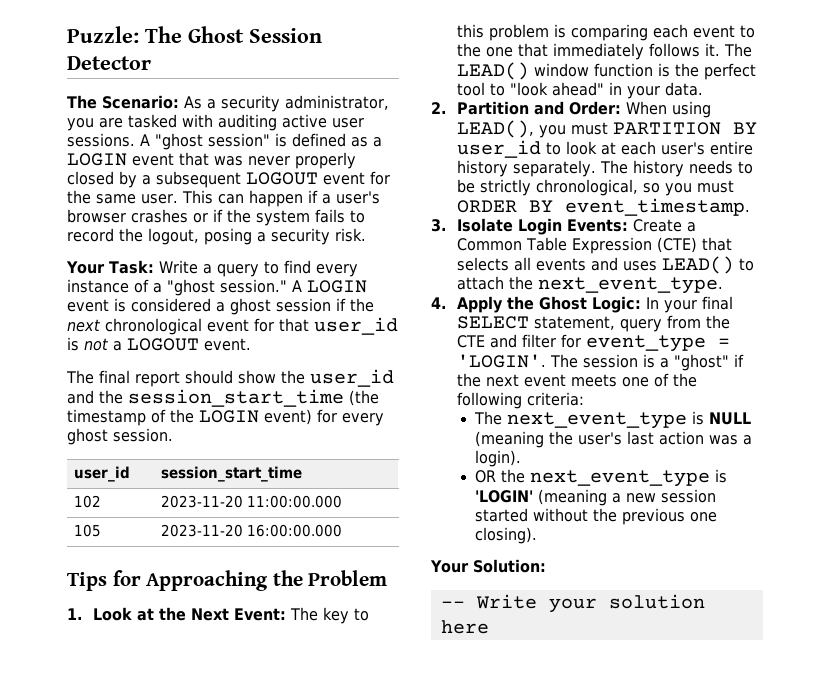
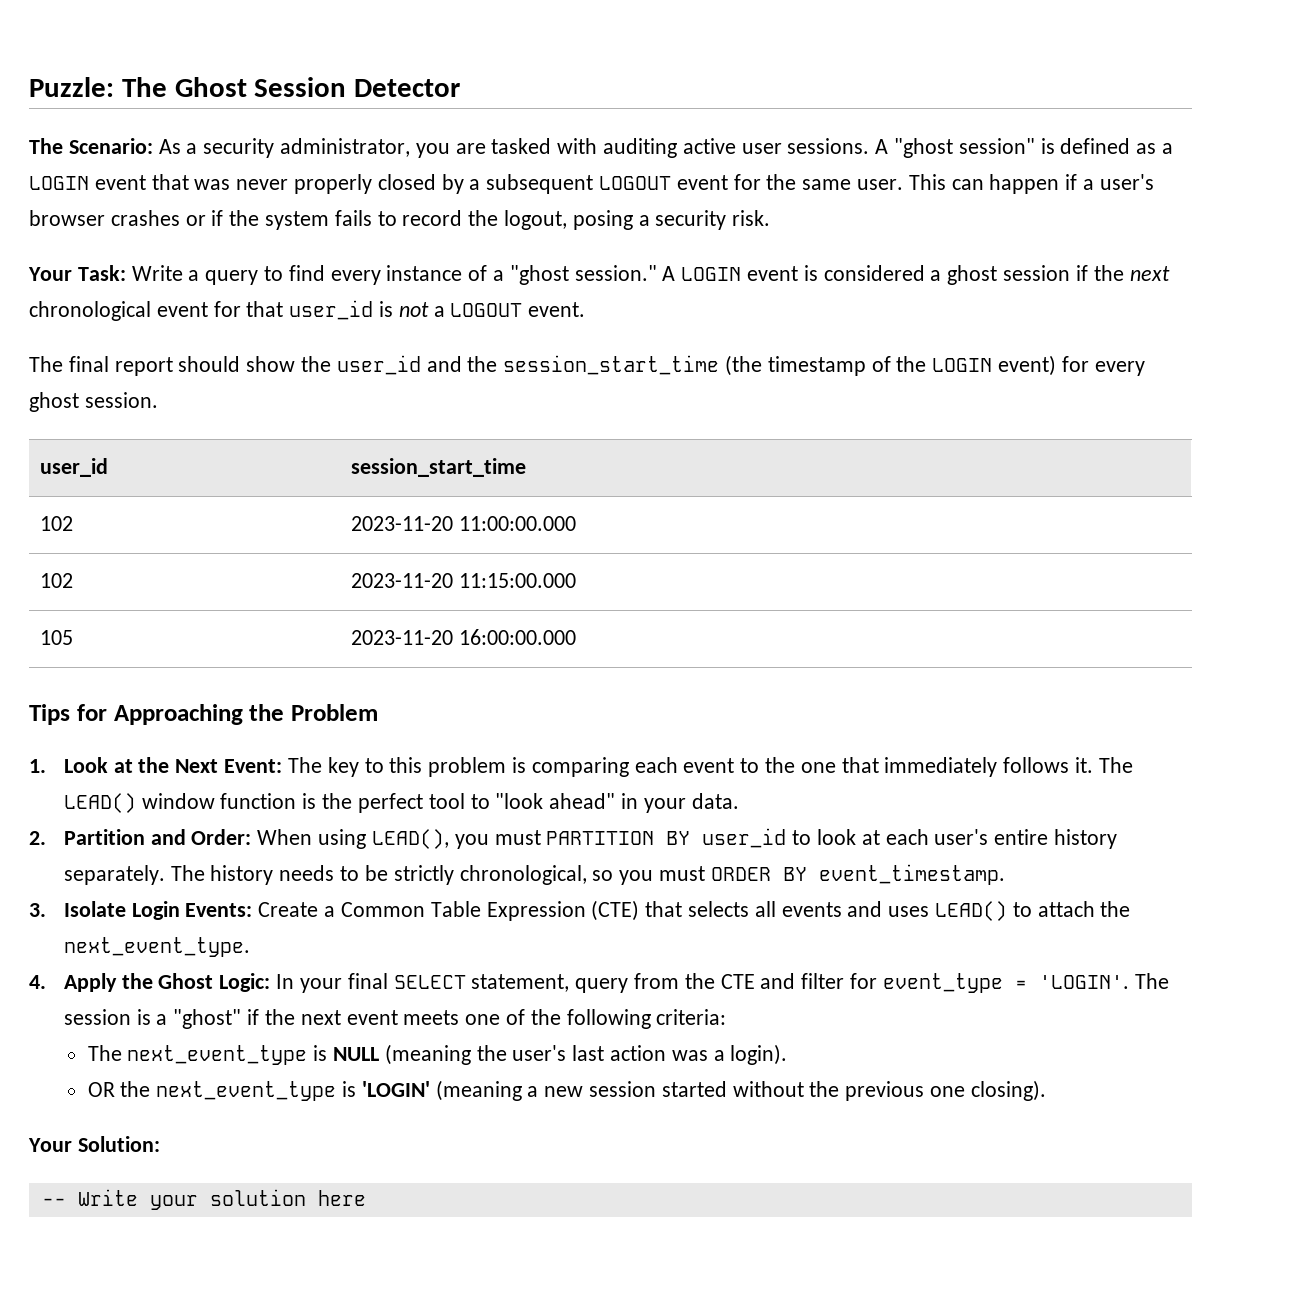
(343, 501) none -> [40,573,74,588] [351,573,577,588] // 102 | 2023-11-20 11:15:00.000

